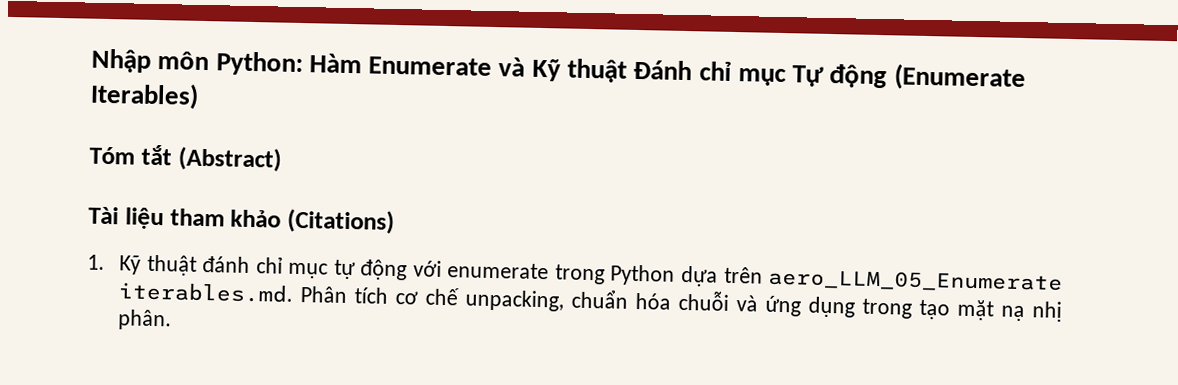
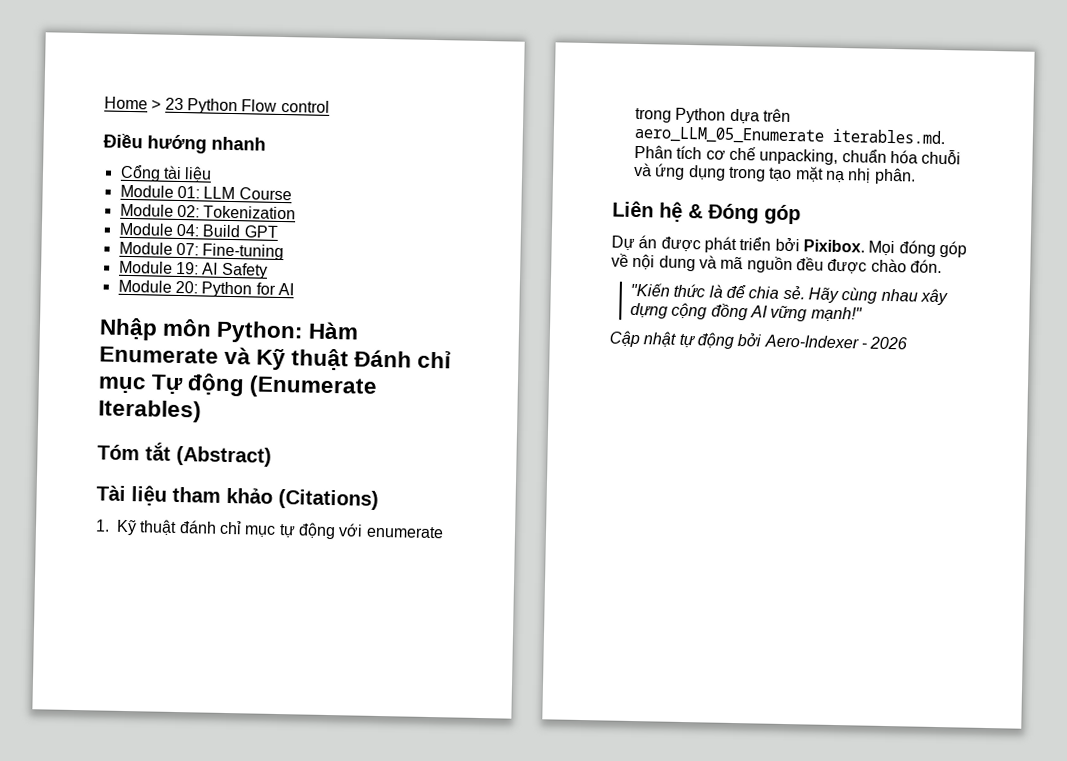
(91, 60) none -> [104,96,330,115] [103,133,266,154] [119,164,213,183] [119,184,292,201] [119,203,297,220] [118,222,278,238] [118,241,285,261] [118,260,268,279] [117,279,294,298] Home > 23 Python Flow control // Điều hướng nhanh // Cổng tài liệu // Module 01: LLM Course // Module 02: Tokenization // Module 04: Build GPT // Module 07: Fine-tuning // Module 19: AI Safety // Module 20: Python for AI //
(173, 320) none -> [612,200,801,225] [611,235,967,258] [611,253,942,275] [629,282,948,306] [629,302,863,323] [609,330,908,350] // Liên hệ & Đóng góp // Dự án được phát triển bởi Pixibox. Mọi đóng góp về nội dung và mã nguồn đều được chào đón. // "Kiến thức là để chia sẻ. Hãy cùng nhau xây dựng cộng đồng AI vững mạnh!" // Cập nhật tự động bởi Aero-Indexer - 2026

